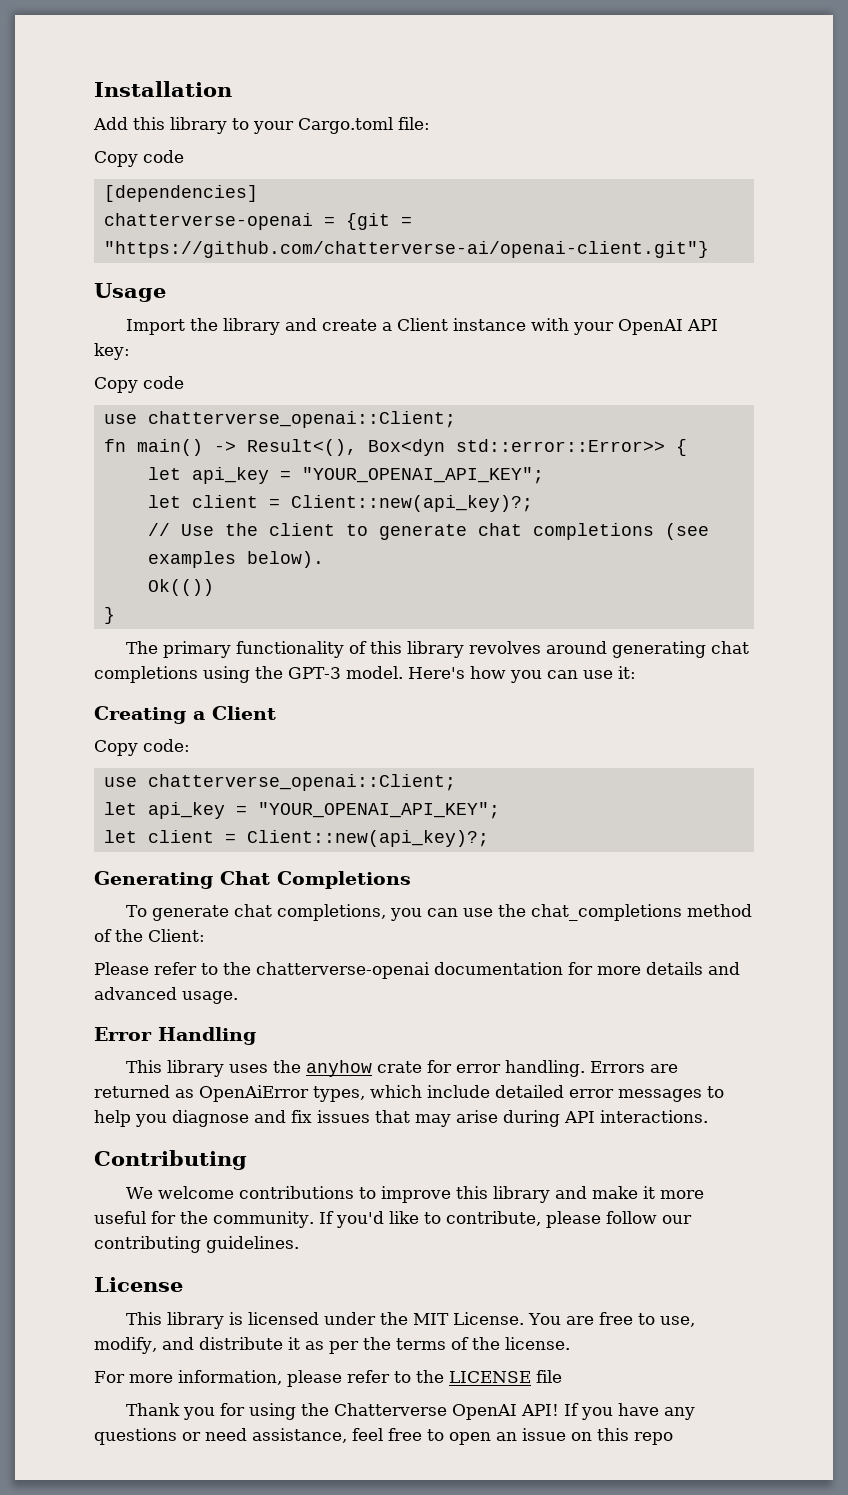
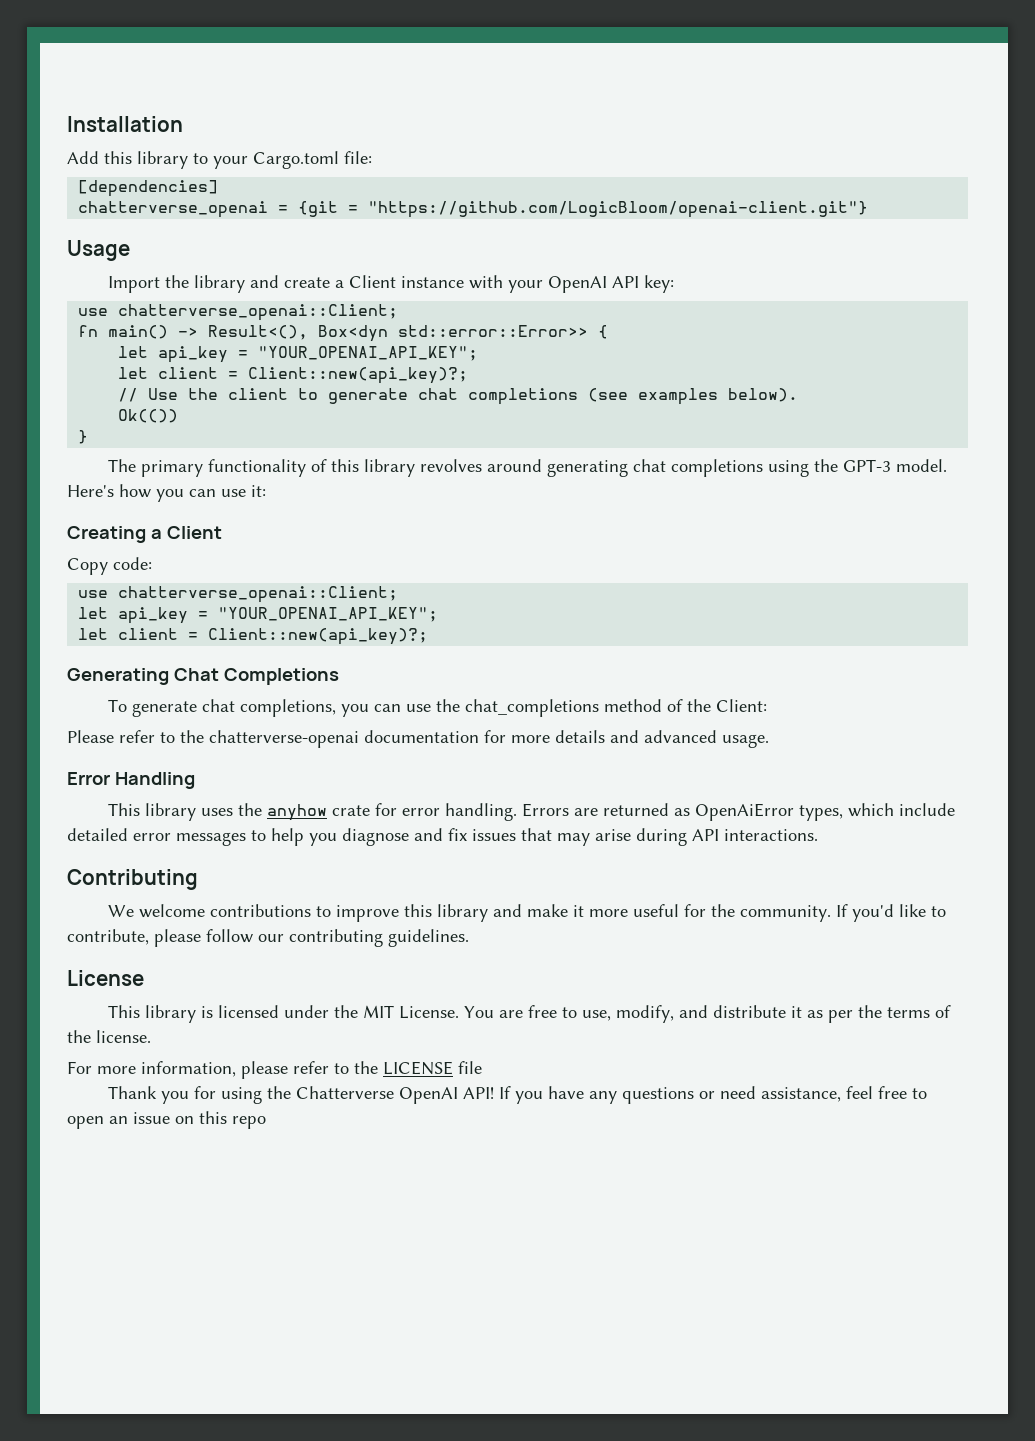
[94,150,184,167] // Copy code -> (372, 157) none
[103,213,313,230] chatterverse-openai -> [78,201,269,218] chatterverse_openai
[103,241,709,258] "https://github.com/chatterverse-ai/openai-client.git"} -> [368,201,869,218] "https://github.com/LogicBloom/openai-client.git"}
[94,376,184,393] // Copy code -> (675, 284) none

